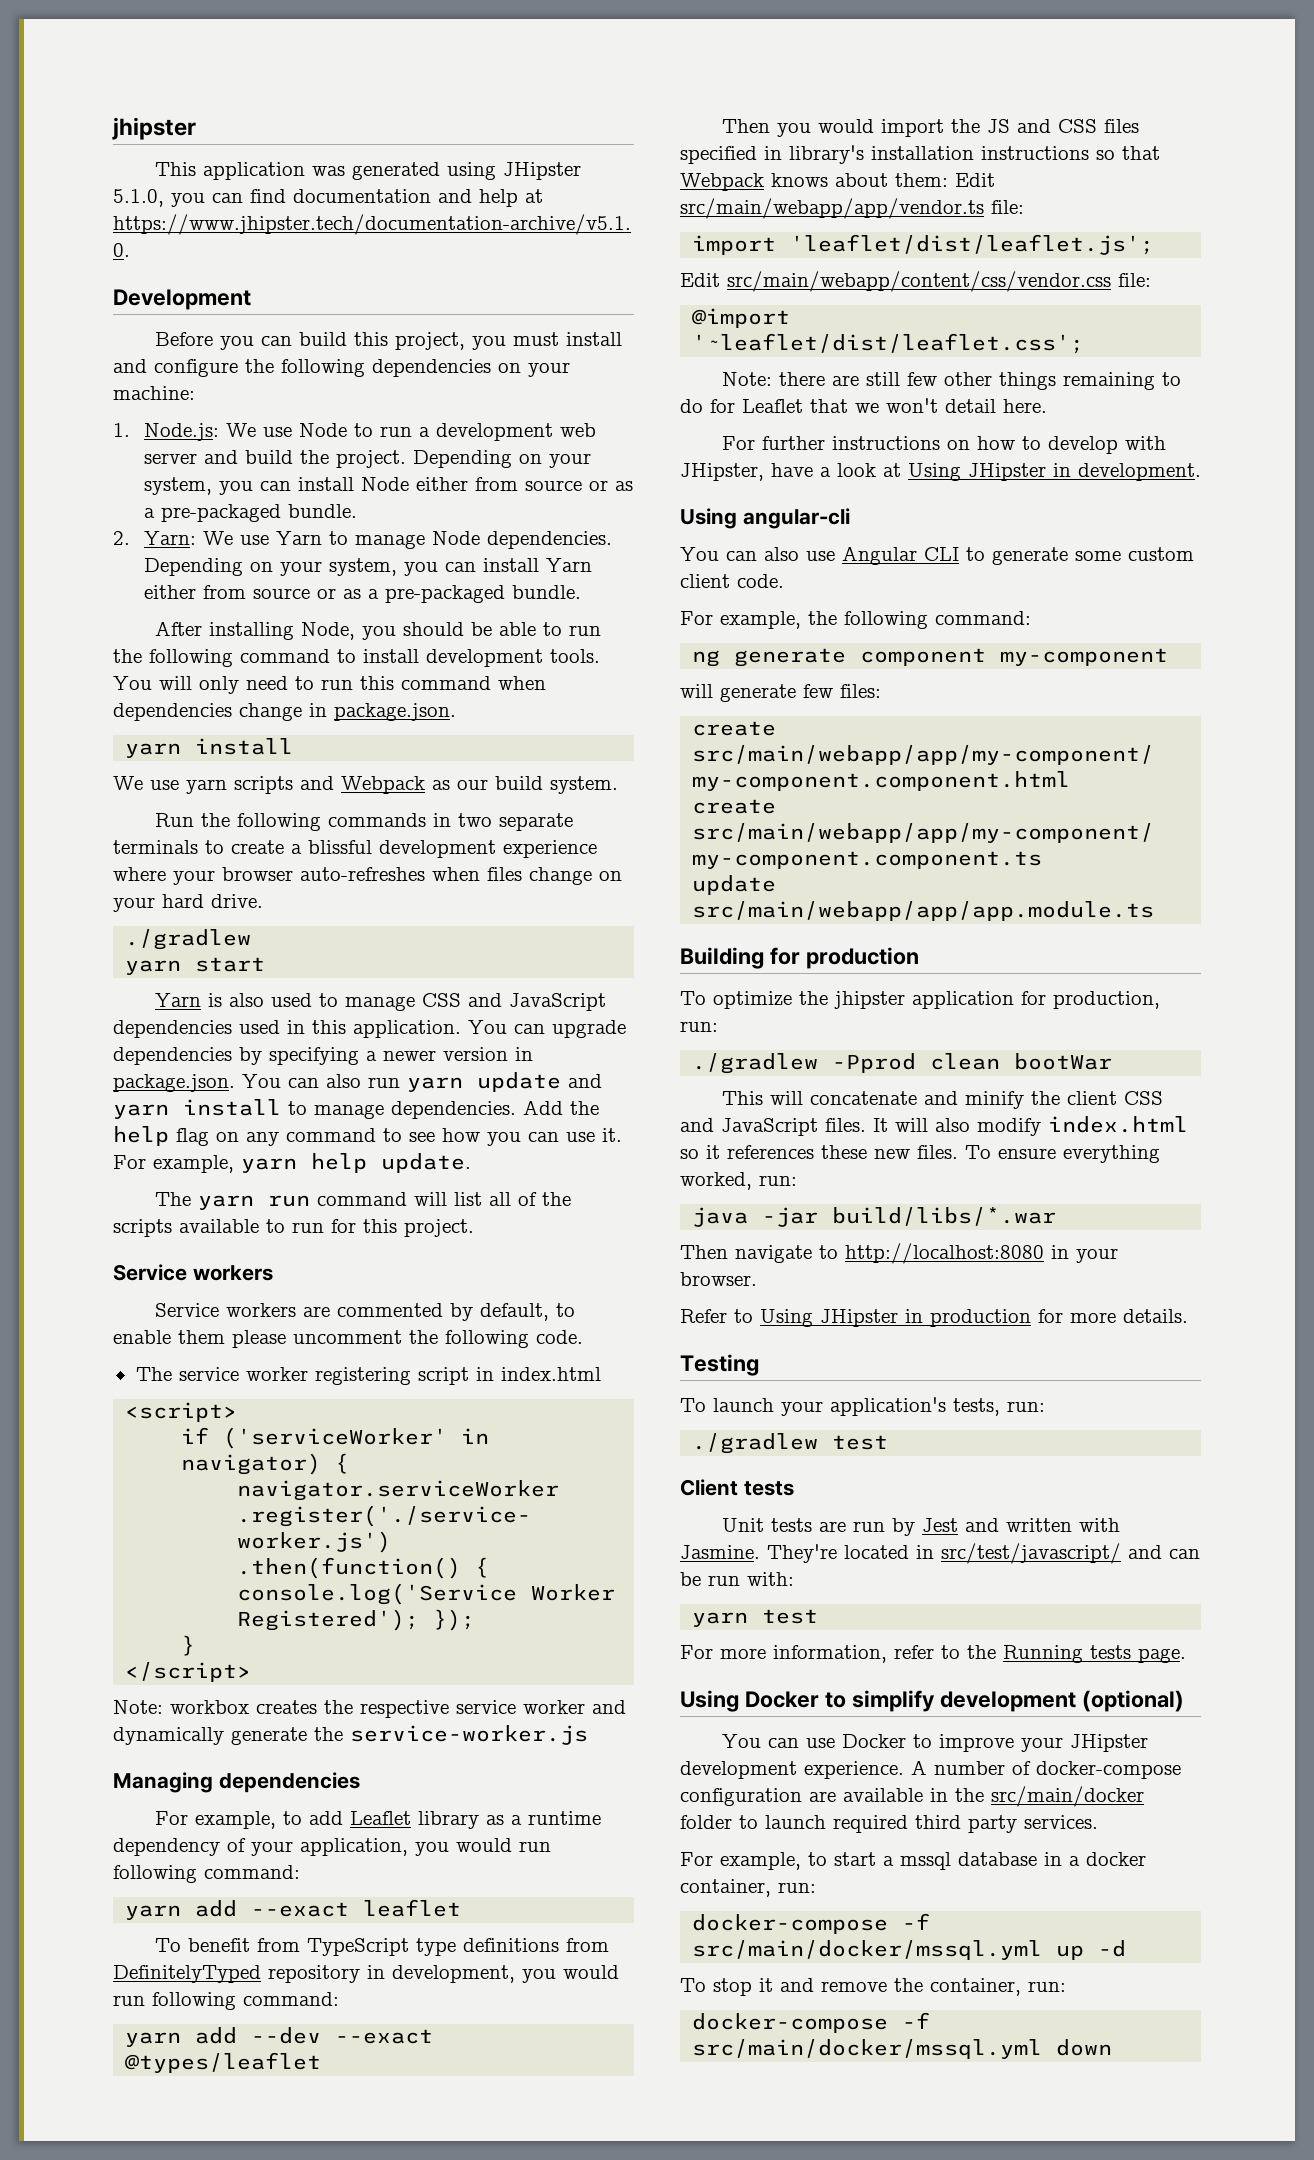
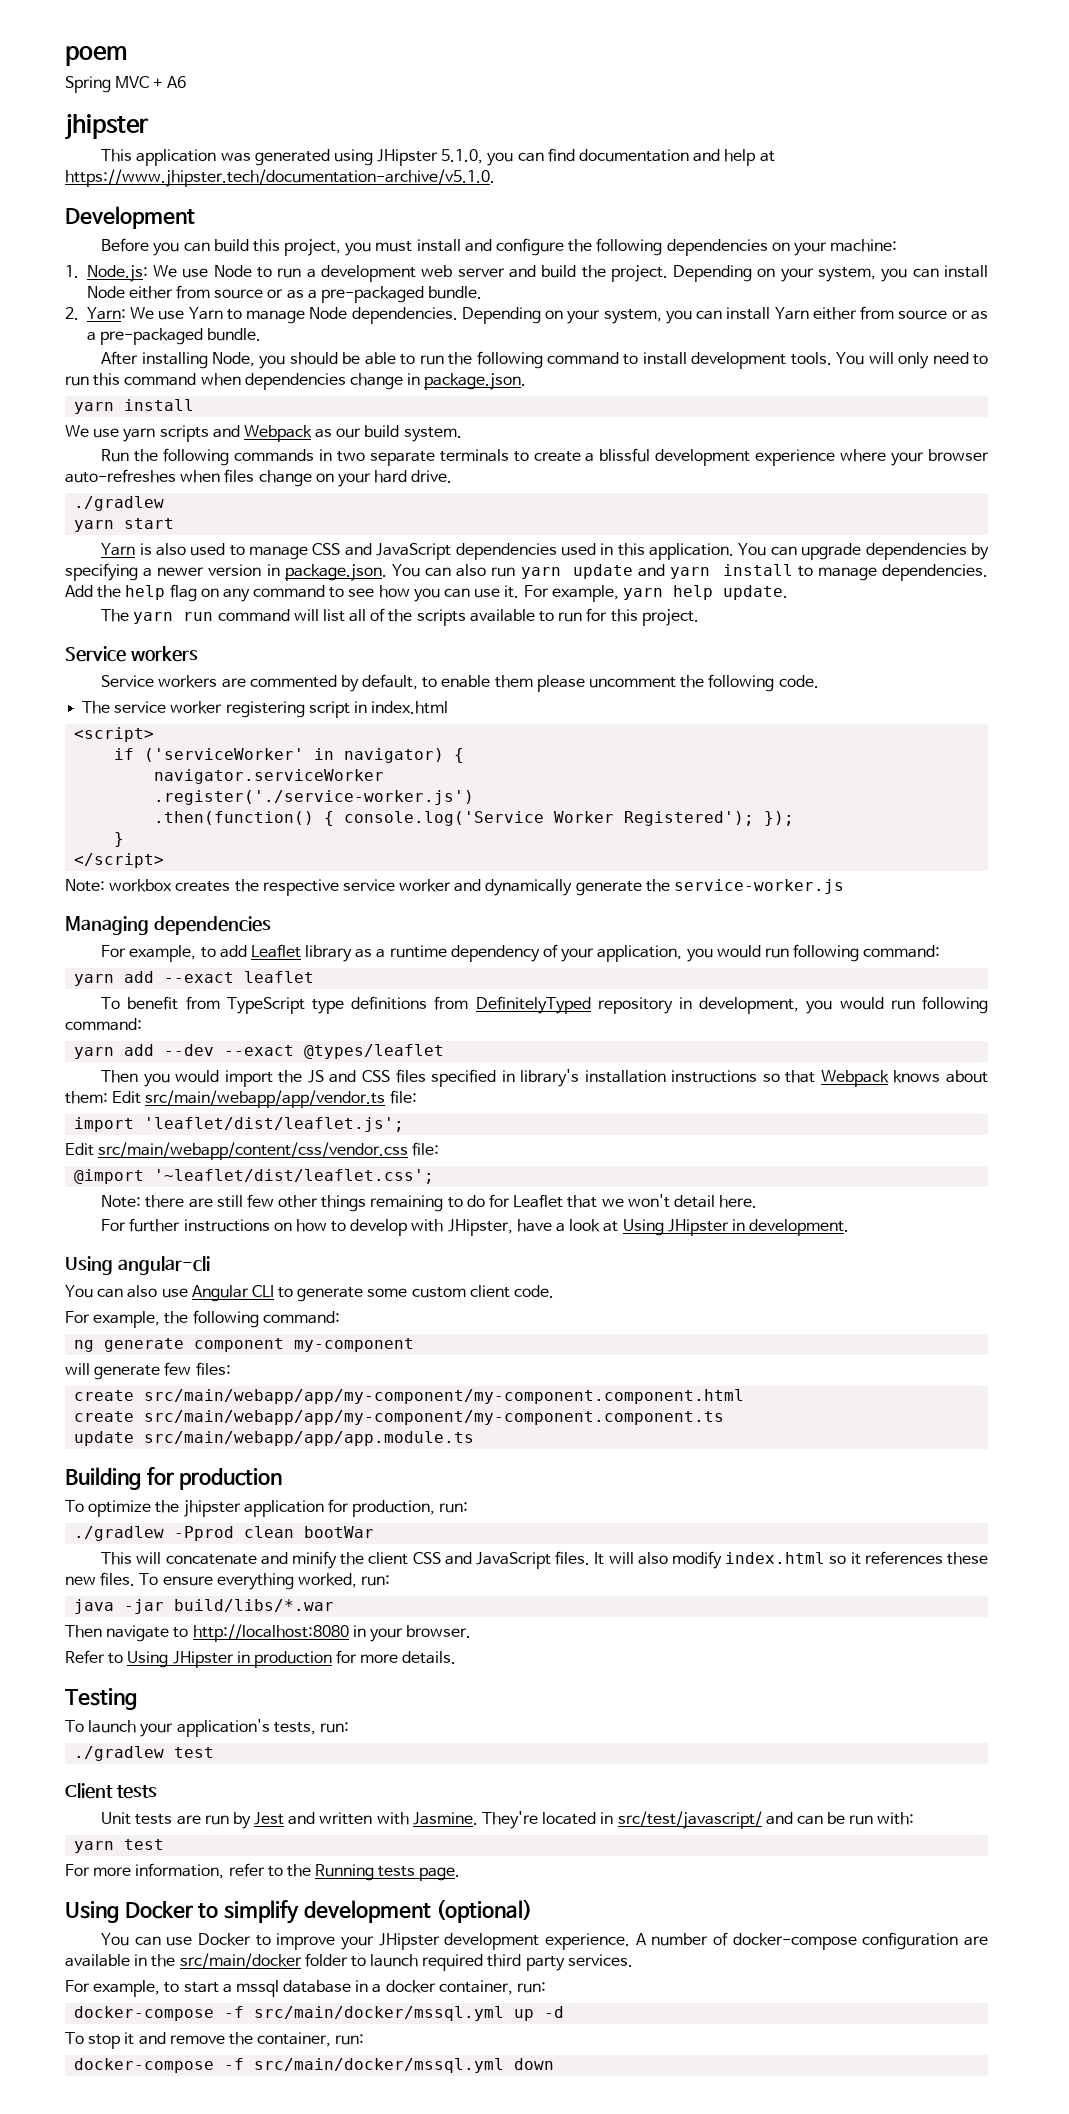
(112, 128) none -> [65,46,127,66] [65,76,186,93] poem // Spring MVC + A6 //

